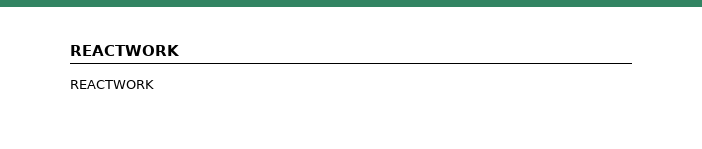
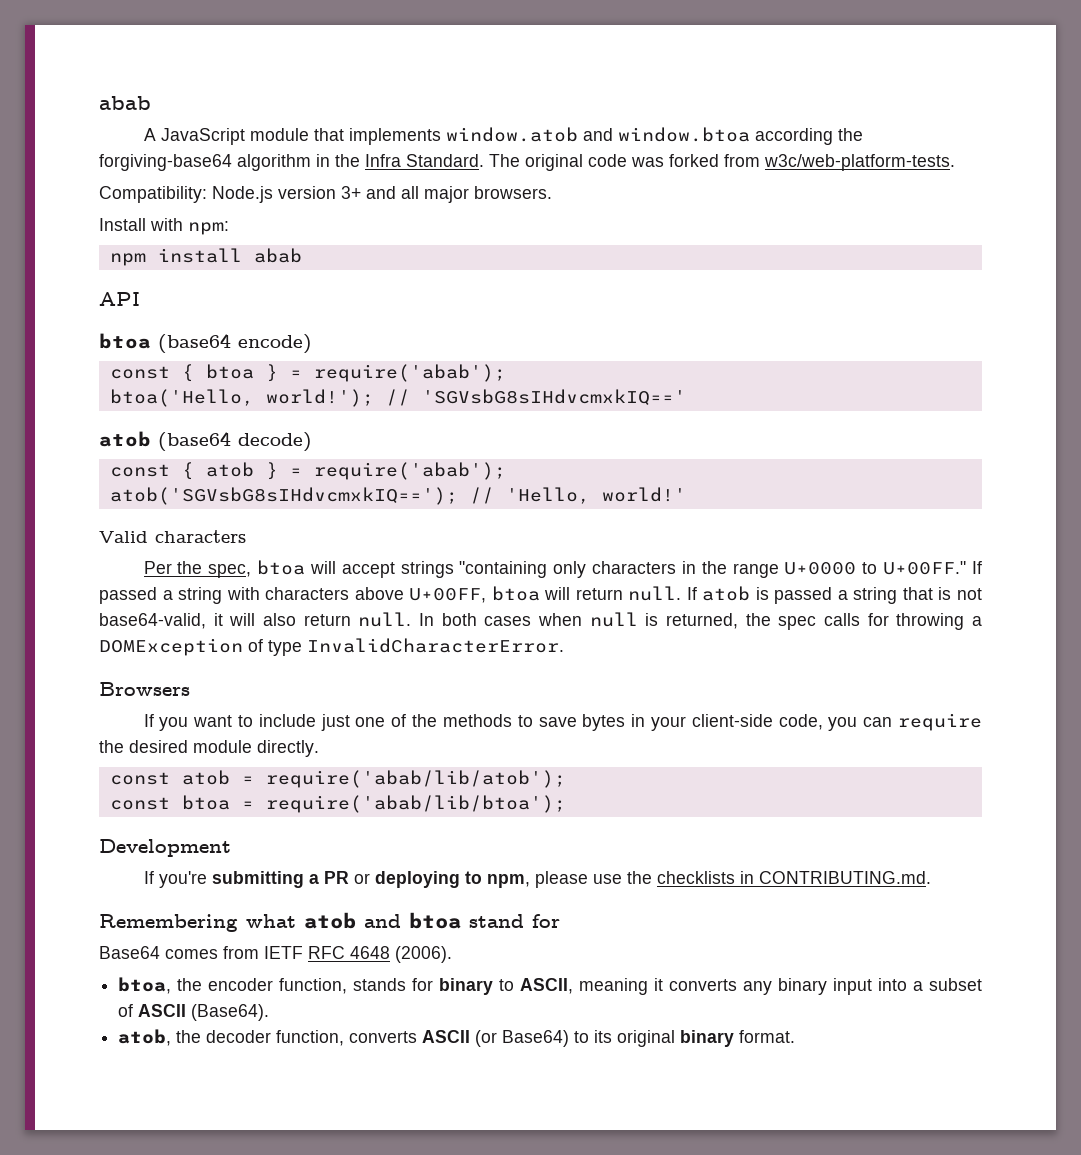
[70,45,180,56] [70,80,154,89] REACTWORK // REACTWORK -> [99,96,151,110] [143,127,863,145] [99,154,955,171] [99,186,552,203] [99,218,229,235] [109,248,302,266] [99,292,140,306] [99,333,312,354] [109,364,506,382] [109,389,686,407] [99,431,312,452] [109,462,506,480] [109,487,686,505] [99,530,246,543] [143,560,983,578] [99,586,982,604] [99,612,982,630] [99,638,564,656] [99,682,190,696] [143,713,982,731] [99,740,319,757] [109,770,566,788] [109,795,566,813] [99,839,231,857] [143,871,931,888] [99,912,560,932] [99,946,452,963] [118,977,983,995] [118,1004,270,1021] [118,1029,796,1047] abab // A JavaScript module that implements window.atob and window.btoa according the forgiving-base64 algorithm in the Infra Standard. The original code was forked from w3c/web-platform-tests. // Compatibility: Node.js version 3+ and all major browsers. // Install with npm: // npm install abab // API // btoa (base64 encode) // const { btoa } = require('abab'); // btoa('Hello, world!'); // 'SGVsbG8sIHdvcmxkIQ==' // atob (base64 decode) // const { atob } = require('abab'); // atob('SGVsbG8sIHdvcmxkIQ=='); // 'Hello, world!' // Valid characters // Per the spec, btoa will accept strings "containing only characters in the range U+0000 to U+00FF." If passed a string with characters above U+00FF, btoa will return null. If atob is passed a string that is not base64-valid, it will also return null. In both cases when null is returned, the spec calls for throwing a DOMException of type InvalidCharacterError. // Browsers // If you want to include just one of the methods to save bytes in your client-side code, you can require the desired module directly. // const atob = require('abab/lib/atob'); // const btoa = require('abab/lib/btoa'); // Development // If you're submitting a PR or deploying to npm, please use the checklists in CONTRIBUTING.md. // Remembering what atob and btoa stand for // Base64 comes from IETF RFC 4648 (2006). // btoa, the encoder function, stands for binary to ASCII, meaning it converts any binary input into a subset of ASCII (Base64). // atob, the decoder function, converts ASCII (or Base64) to its original binary format.

